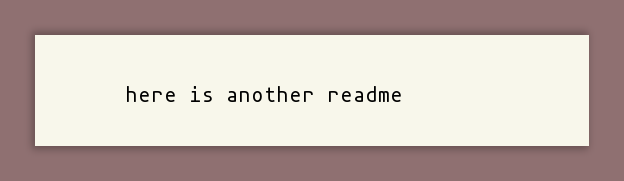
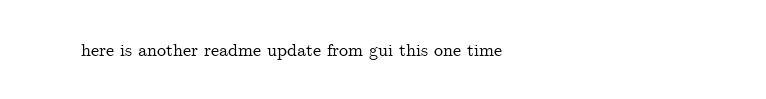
(403, 94) none -> [267,44,502,60] update from gui this one time

